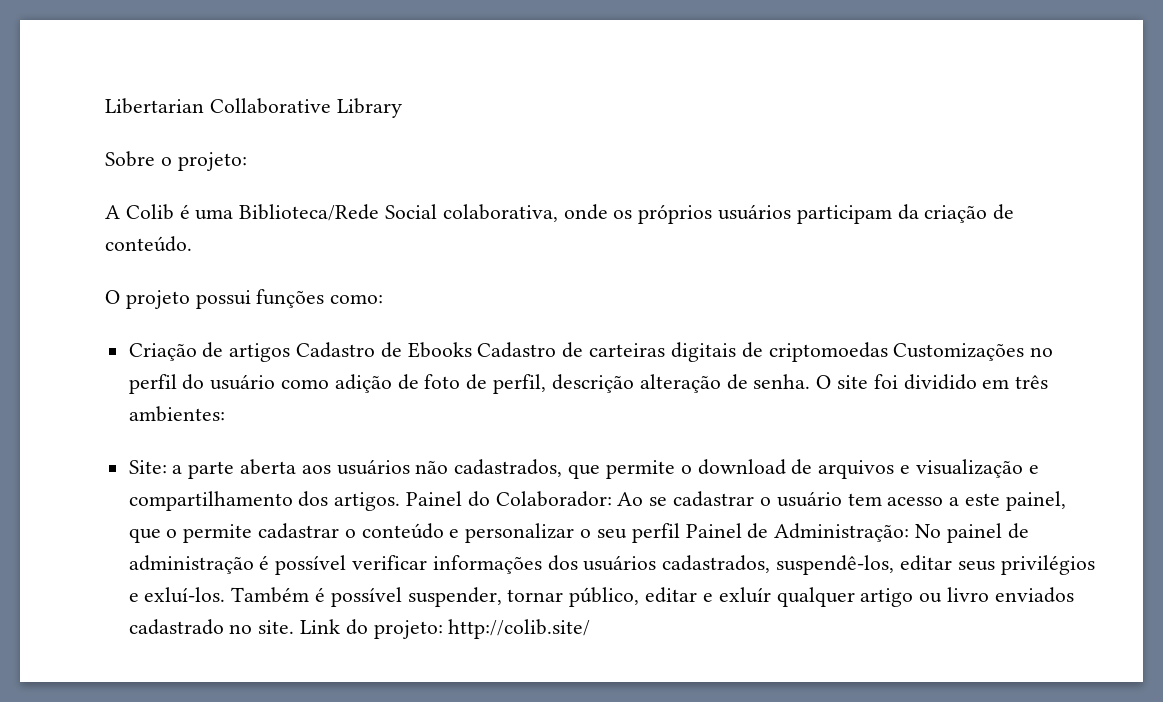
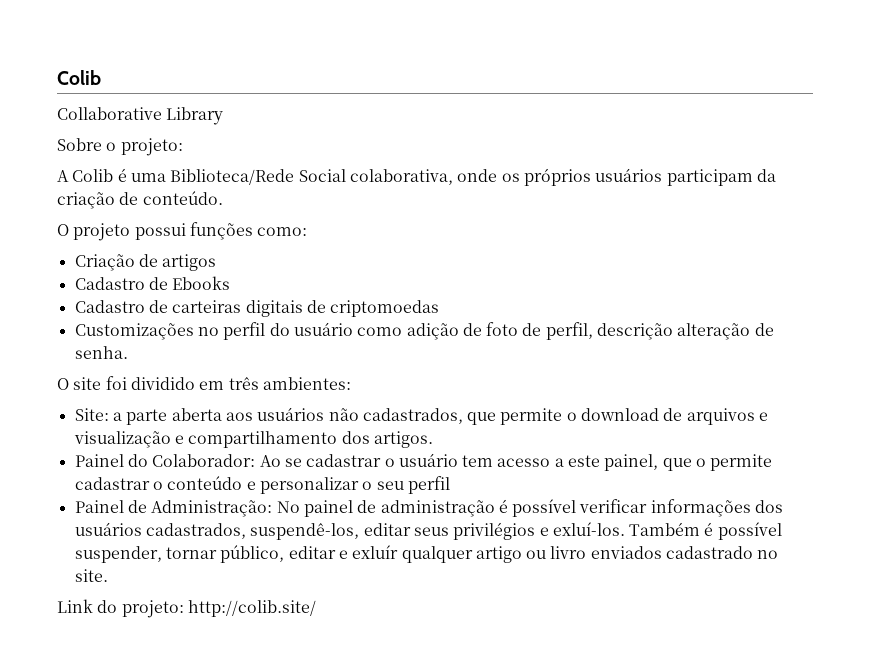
[105,98,204,114] Libertarian -> [57,70,101,85] Colib //
(291, 352) none -> (217, 262) //
(472, 350) none -> (231, 283) //
(888, 352) none -> (440, 308) //
(811, 381) none -> (128, 352) //
(401, 501) none -> (433, 439) //
(680, 533) none -> (450, 485) //
(295, 627) none -> (108, 575) //

